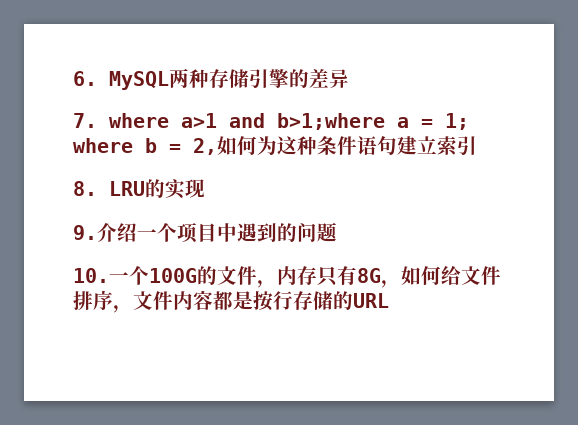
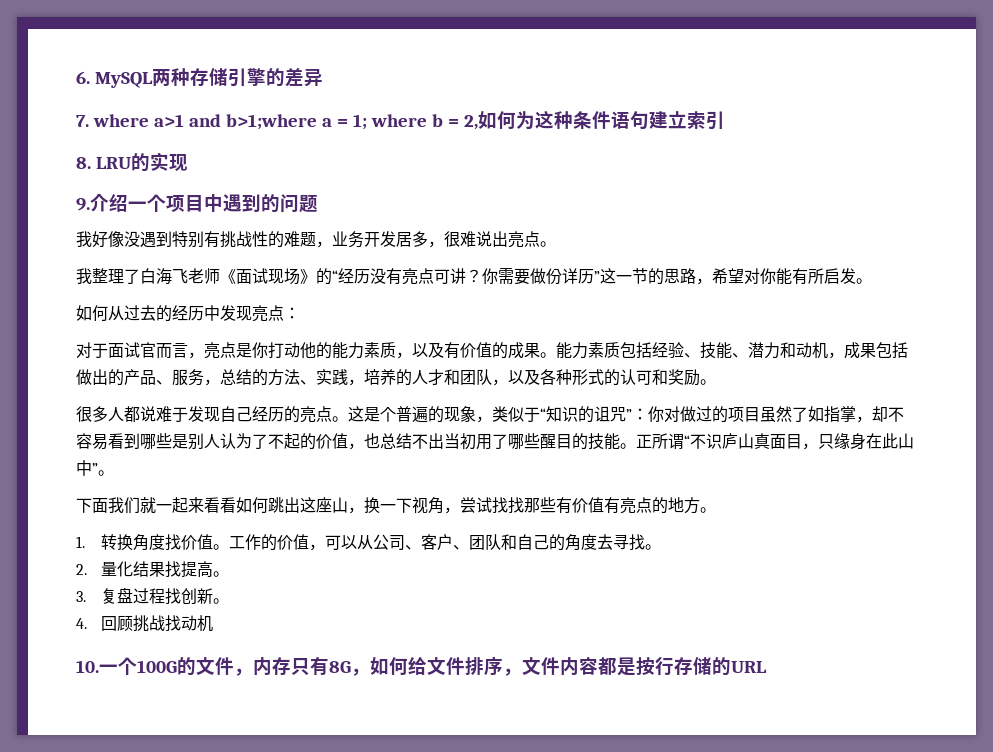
(337, 232) none -> [76,231,556,248] [76,268,872,285] [76,305,300,322] [76,342,908,359] [76,369,716,386] [76,406,904,423] [76,433,914,450] [76,460,114,476] [76,497,716,514] [76,534,661,551] [76,561,229,578] [76,587,229,605] [76,615,213,632] // 我好像没遇到特别有挑战性的难题，业务开发居多，很难说出亮点。 // 我整理了白海飞老师《面试现场》的“经历没有亮点可讲？你需要做份详历”这一节的思路，希望对你能有所启发。 // 如何从过去的经历中发现亮点： // 对于面试官而言，亮点是你打动他的能力素质，以及有价值的成果。能力素质包括经验、技能、潜力和动机，成果包括做出的产品、服务，总结的方法、实践，培养的人才和团队，以及各种形式的认可和奖励。 // 很多人都说难于发现自己经历的亮点。这是个普遍的现象，类似于“知识的诅咒”：你对做过的项目虽然了如指掌，却不容易看到哪些是别人认为了不起的价值，也总结不出当初用了哪些醒目的技能。正所谓“不识庐山真面目，只缘身在此山中”。 // 下面我们就一起来看看如何跳出这座山，换一下视角，尝试找找那些有价值有亮点的地方。 // 1.转换角度找价值。工作的价值，可以从公司、客户、团队和自己的角度去寻找。 // 2.量化结果找提高。 // 3.复盘过程找创新。 // 4.回顾挑战找动机

